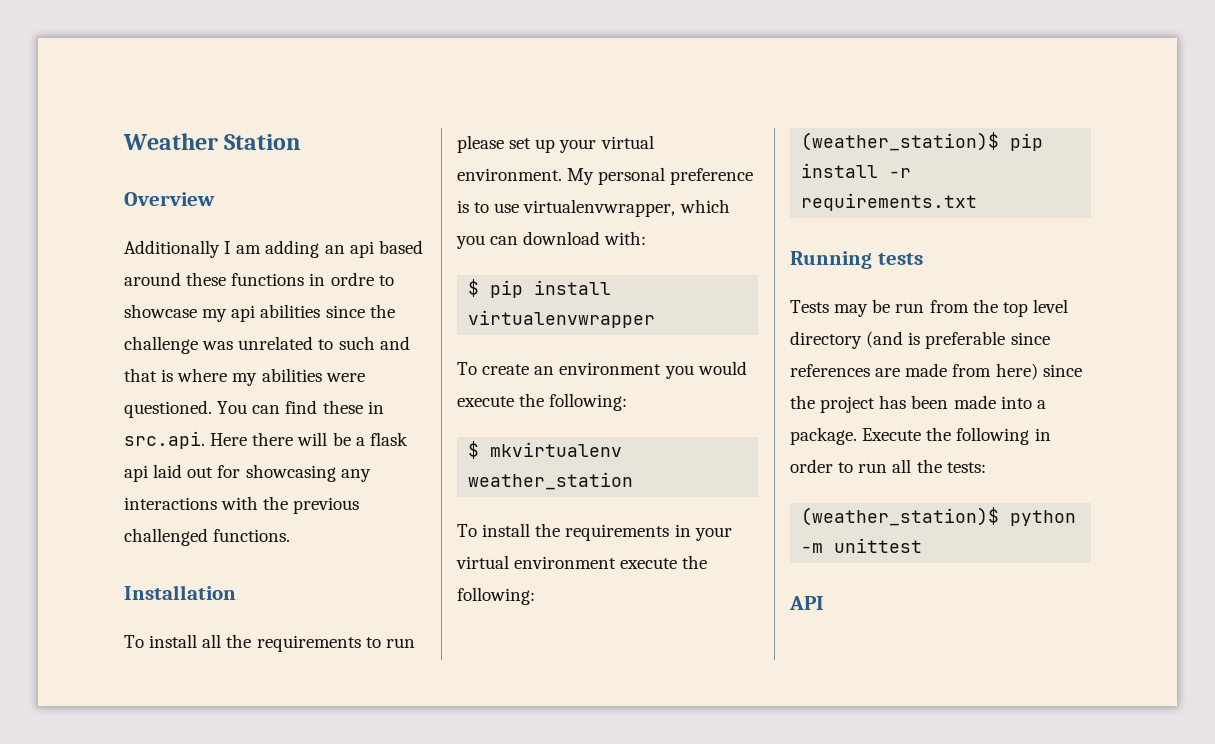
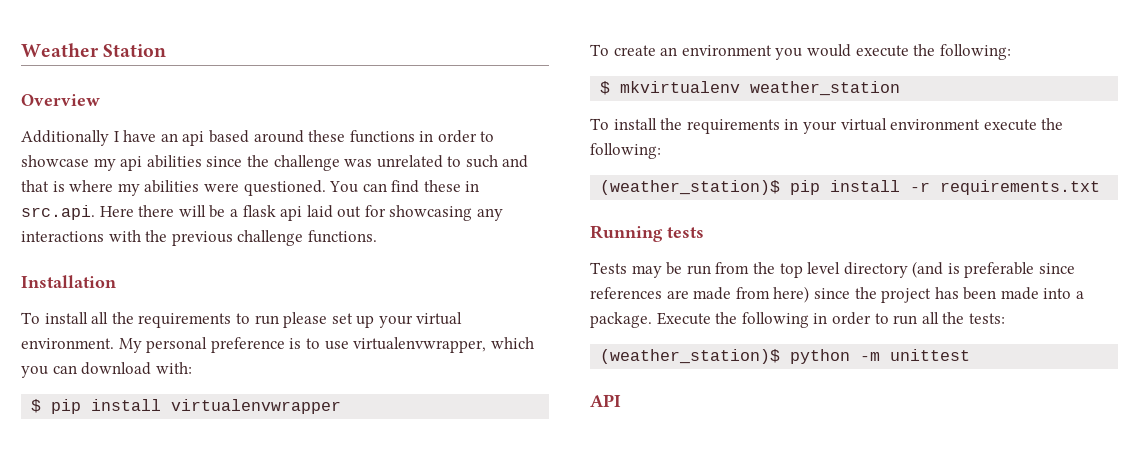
[236,240,320,258] am adding -> [123,130,157,142] have
[330,272,374,286] ordre -> [437,130,477,143] order
[124,528,208,546] challenged -> [237,230,304,246] challenge

